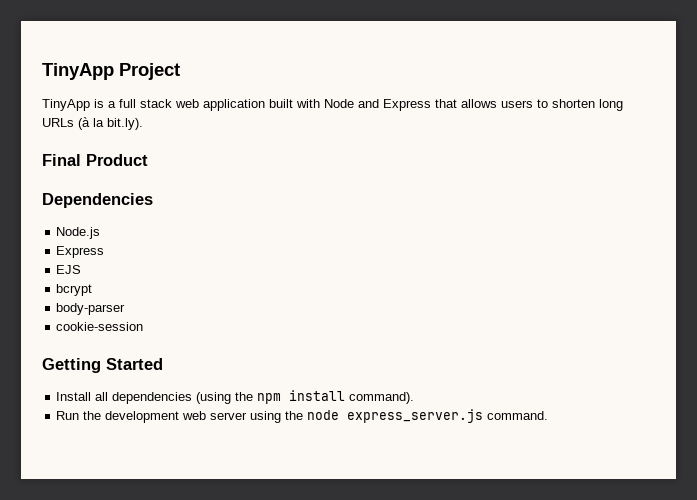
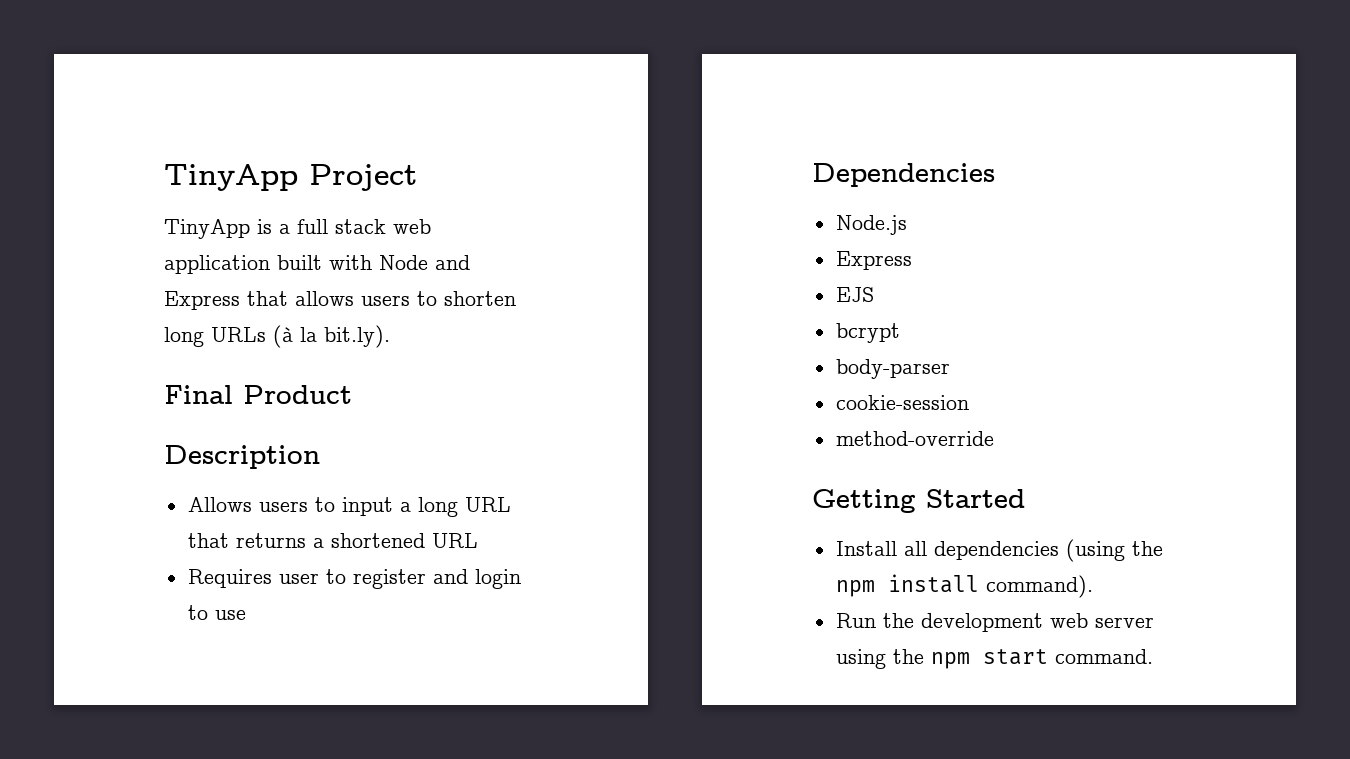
(148, 160) none -> [164,445,320,469] [187,497,511,517] [187,533,478,548] [187,569,521,589] [187,605,246,620] // Description // Allows users to input a long URL that returns a shortened URL // Requires user to register and login to use
(144, 326) none -> [835,431,994,446] // method-override
[307,409,484,423] node express_server.js -> [930,649,1048,669] npm start

